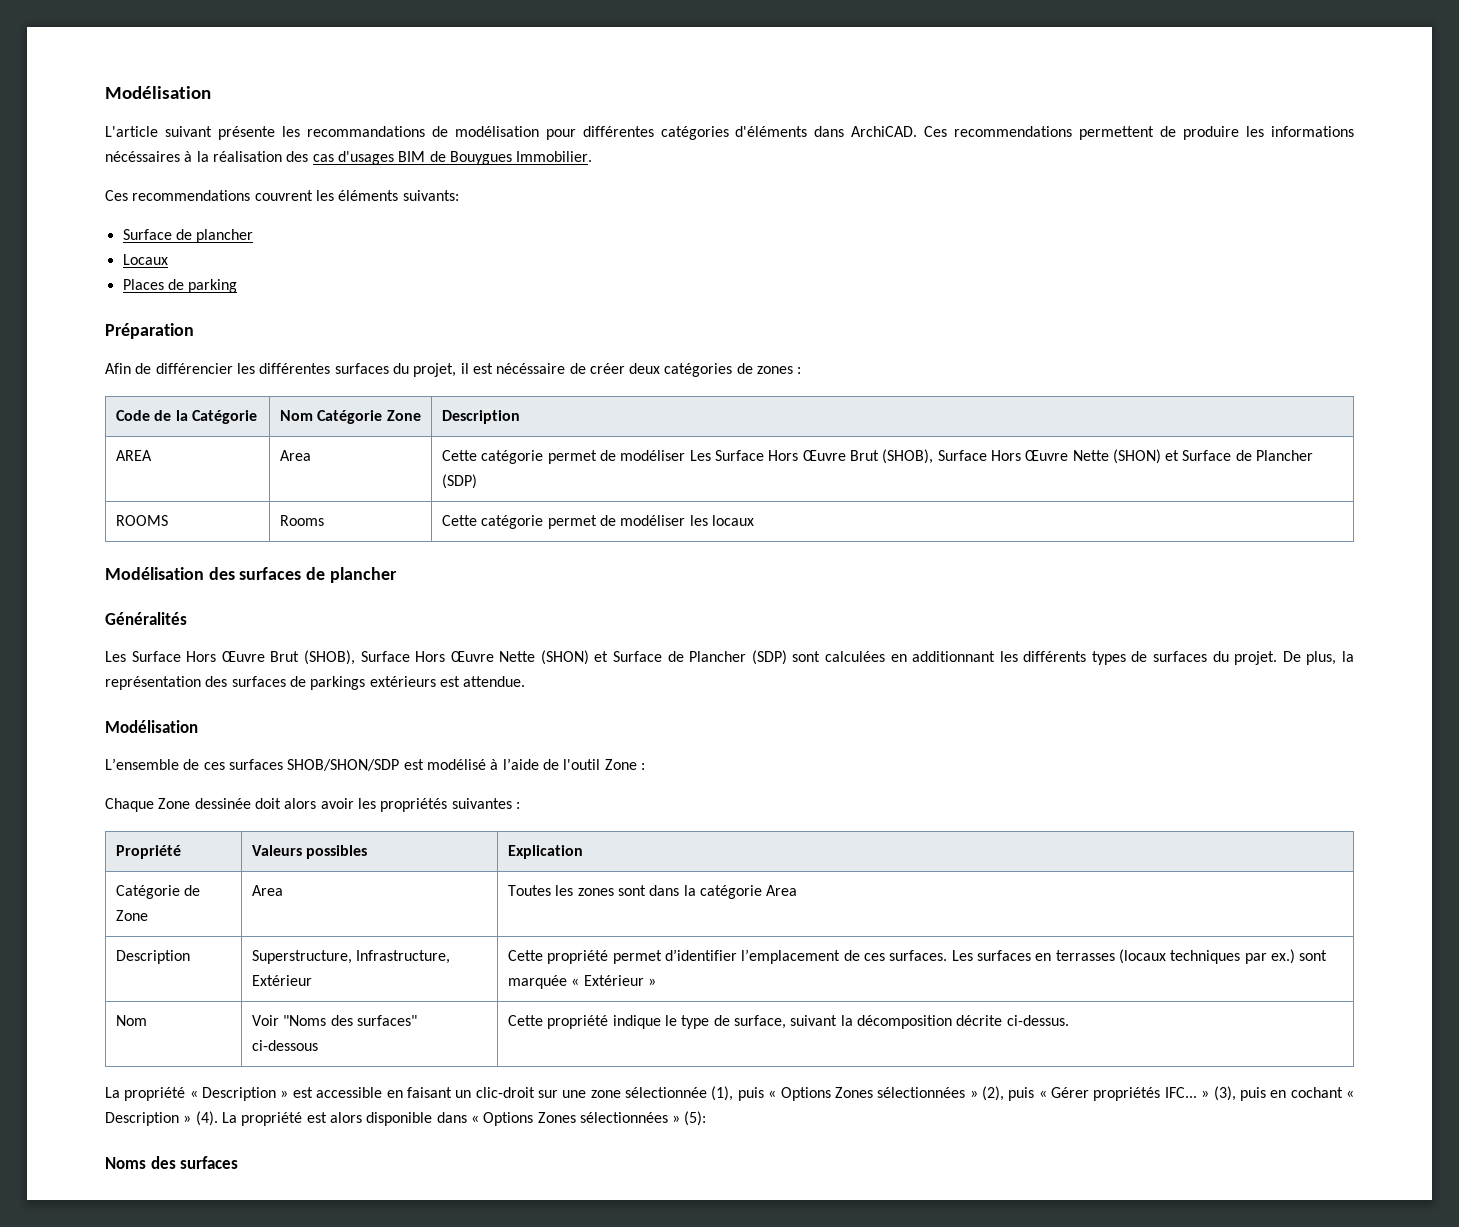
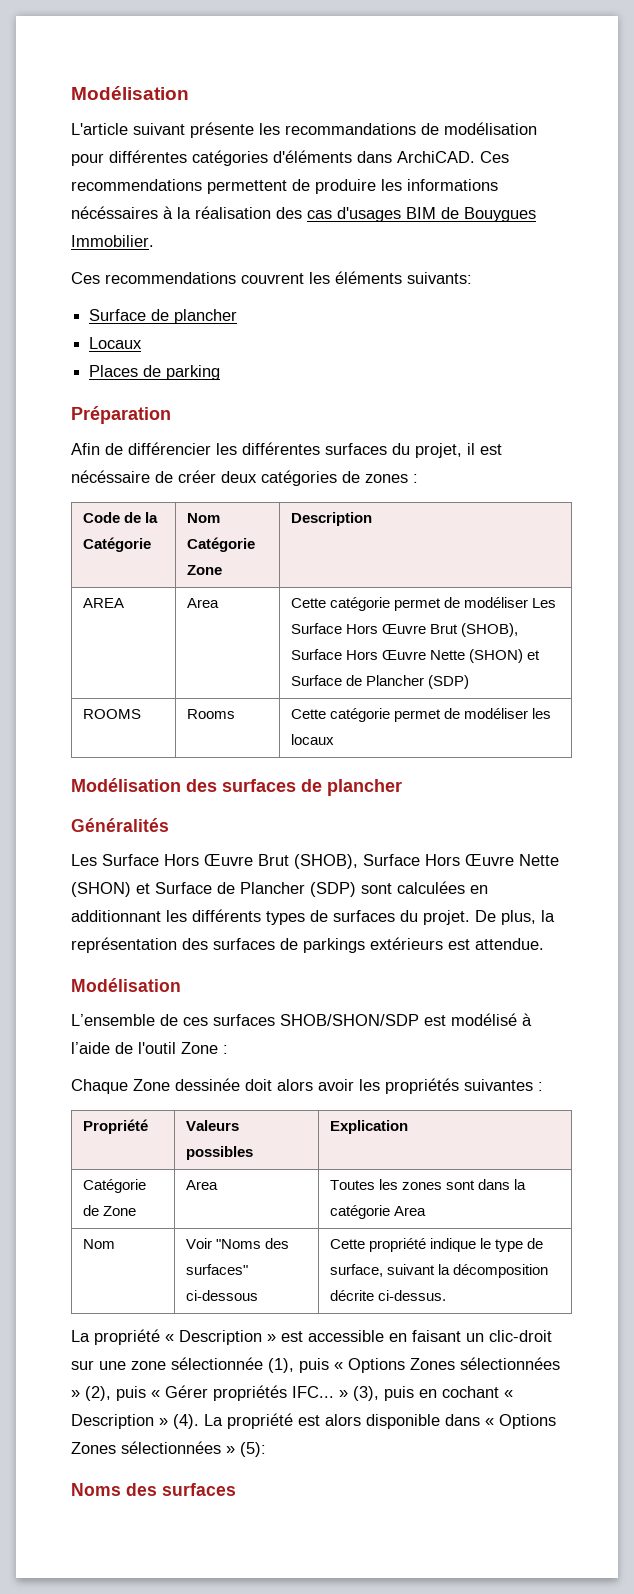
[116,950,191,964] [252,950,451,964] [252,975,313,986] [508,949,1328,964] [508,975,657,989] // Description | Superstructure, Infrastructure, Extérieur | Cette propriété permet d’identifier l’emplacement de ces surfaces. Les surfaces en terrasses (locaux techniques par ex.) sont marquée « Extérieur » -> (426, 1211) none

